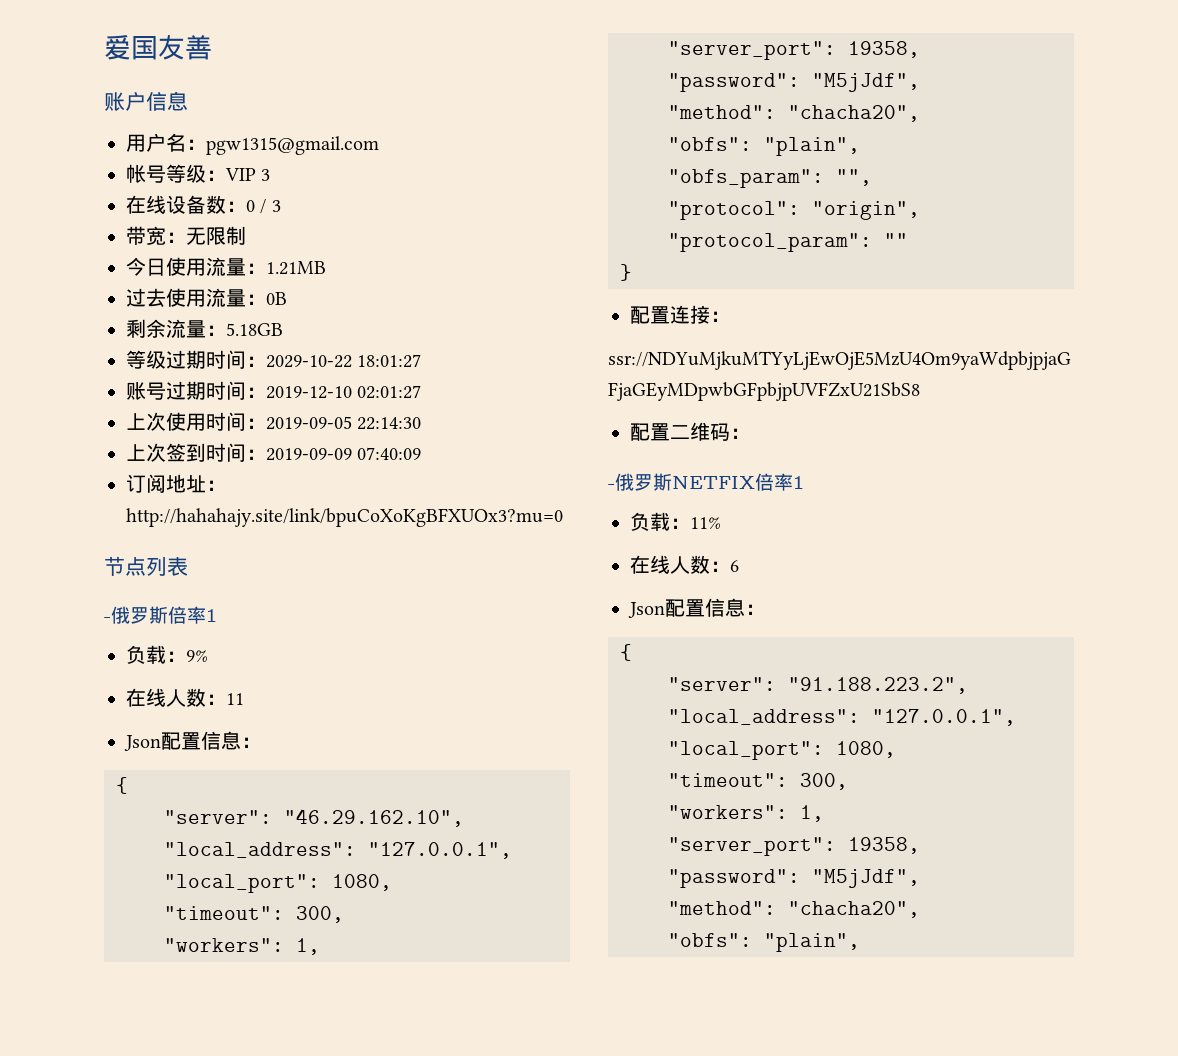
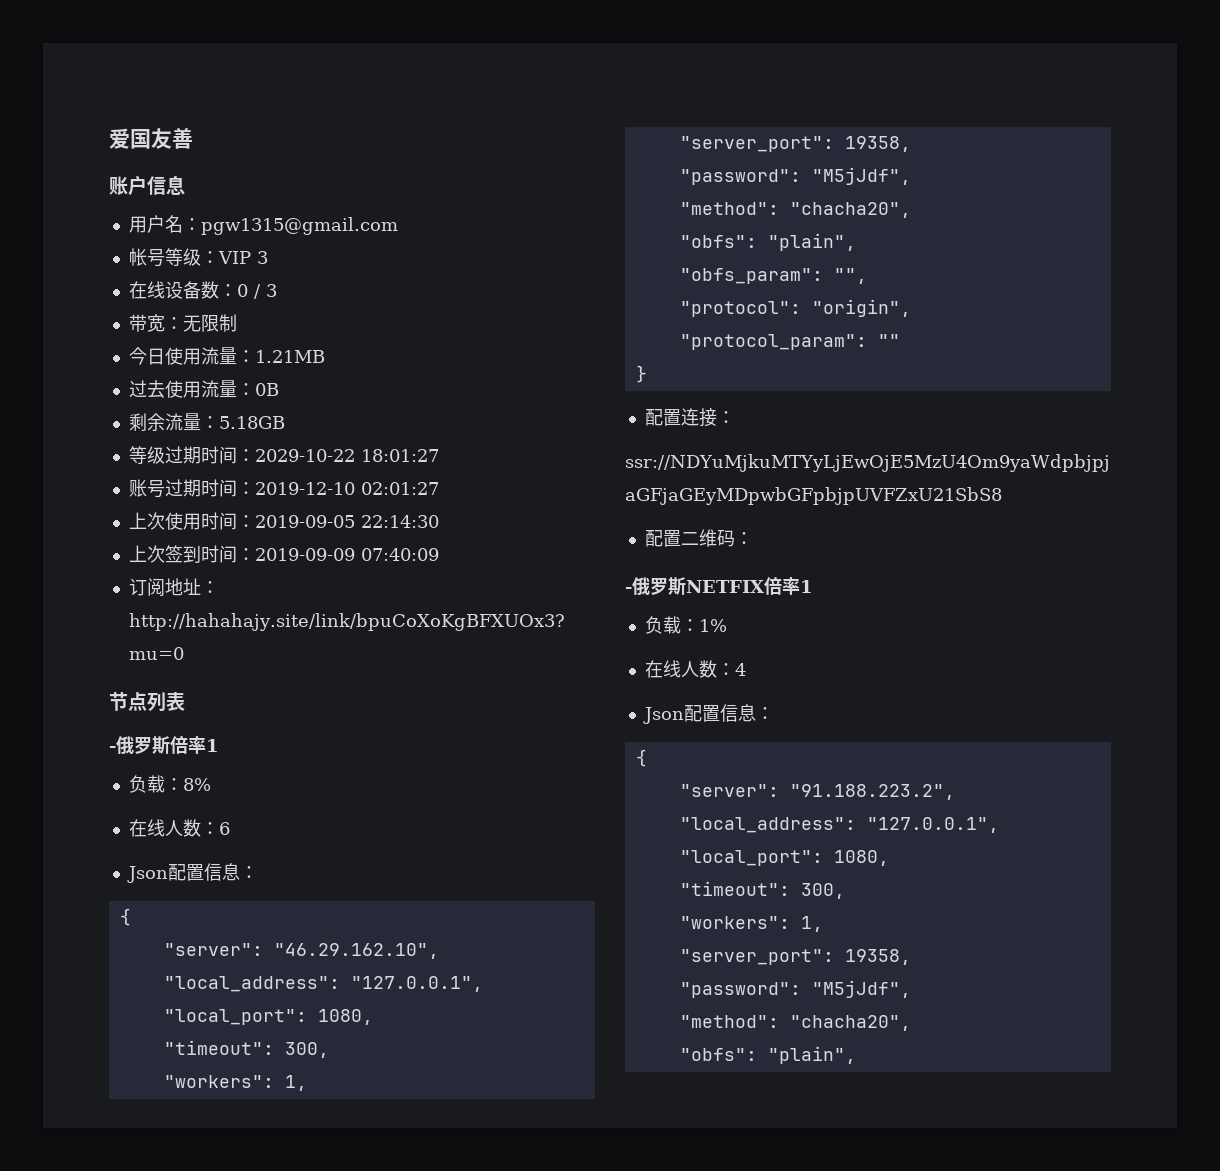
[186,650,208,662] [126,688,244,707] 9% // 在线人数：11 -> [182,778,211,791] [128,819,230,837] 8% // 在线人数：6
[690,517,721,529] [630,555,739,574] 11% // 在线人数：6 -> [698,619,727,632] [644,660,746,678] 1% // 在线人数：4

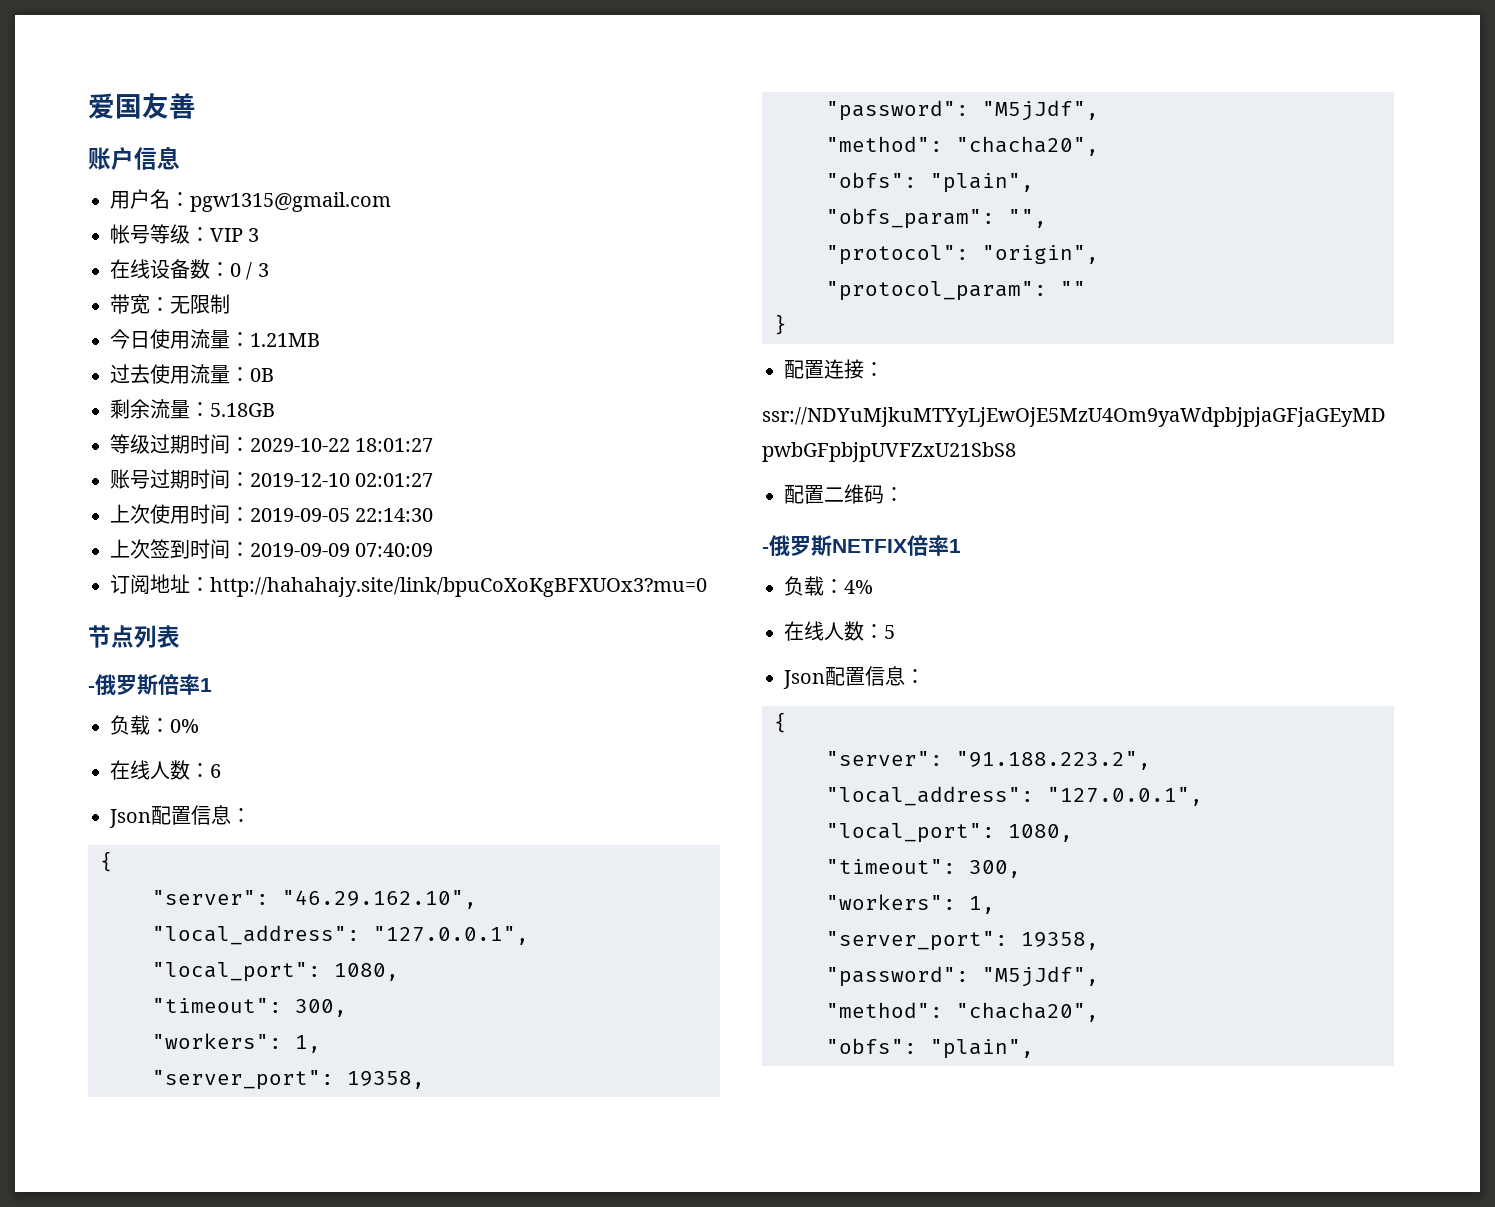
[182,778,211,791] 8% -> [170,719,199,733] 0%
[698,619,727,632] [644,660,746,678] 1% // 在线人数：4 -> [844,580,873,594] [784,621,895,641] 4% // 在线人数：5

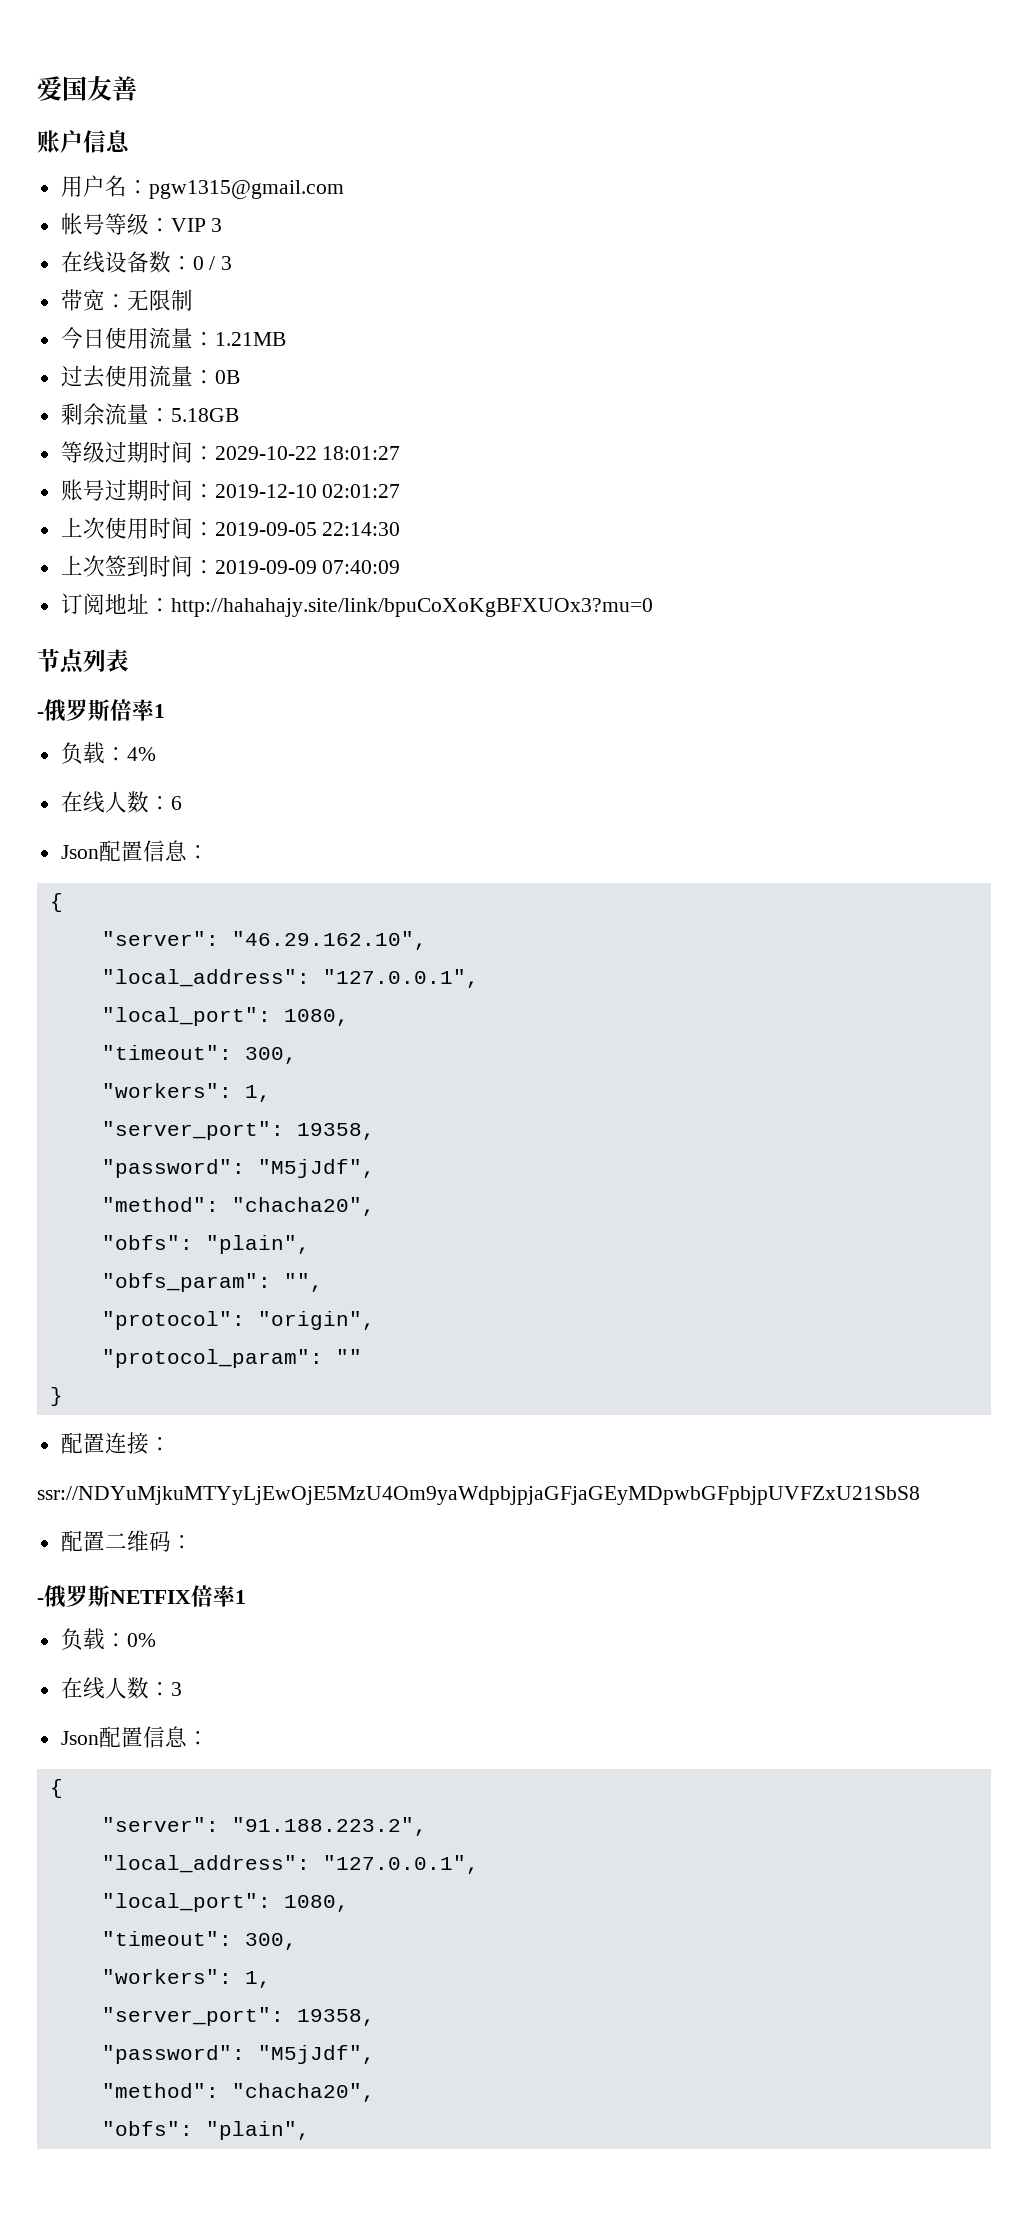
[170,719,199,733] 0% -> [126,747,156,761] 4%
[844,580,873,594] [784,621,895,641] 4% // 在线人数：5 -> [126,1633,156,1647] [60,1677,182,1699] 0% // 在线人数：3

